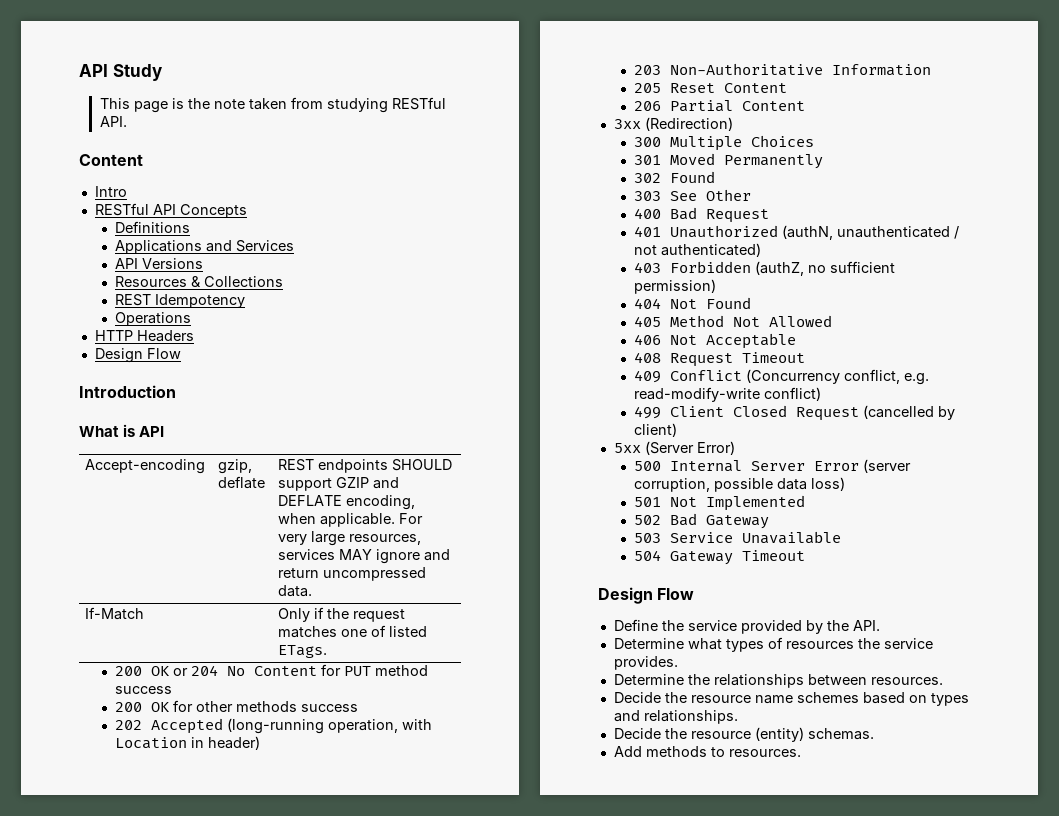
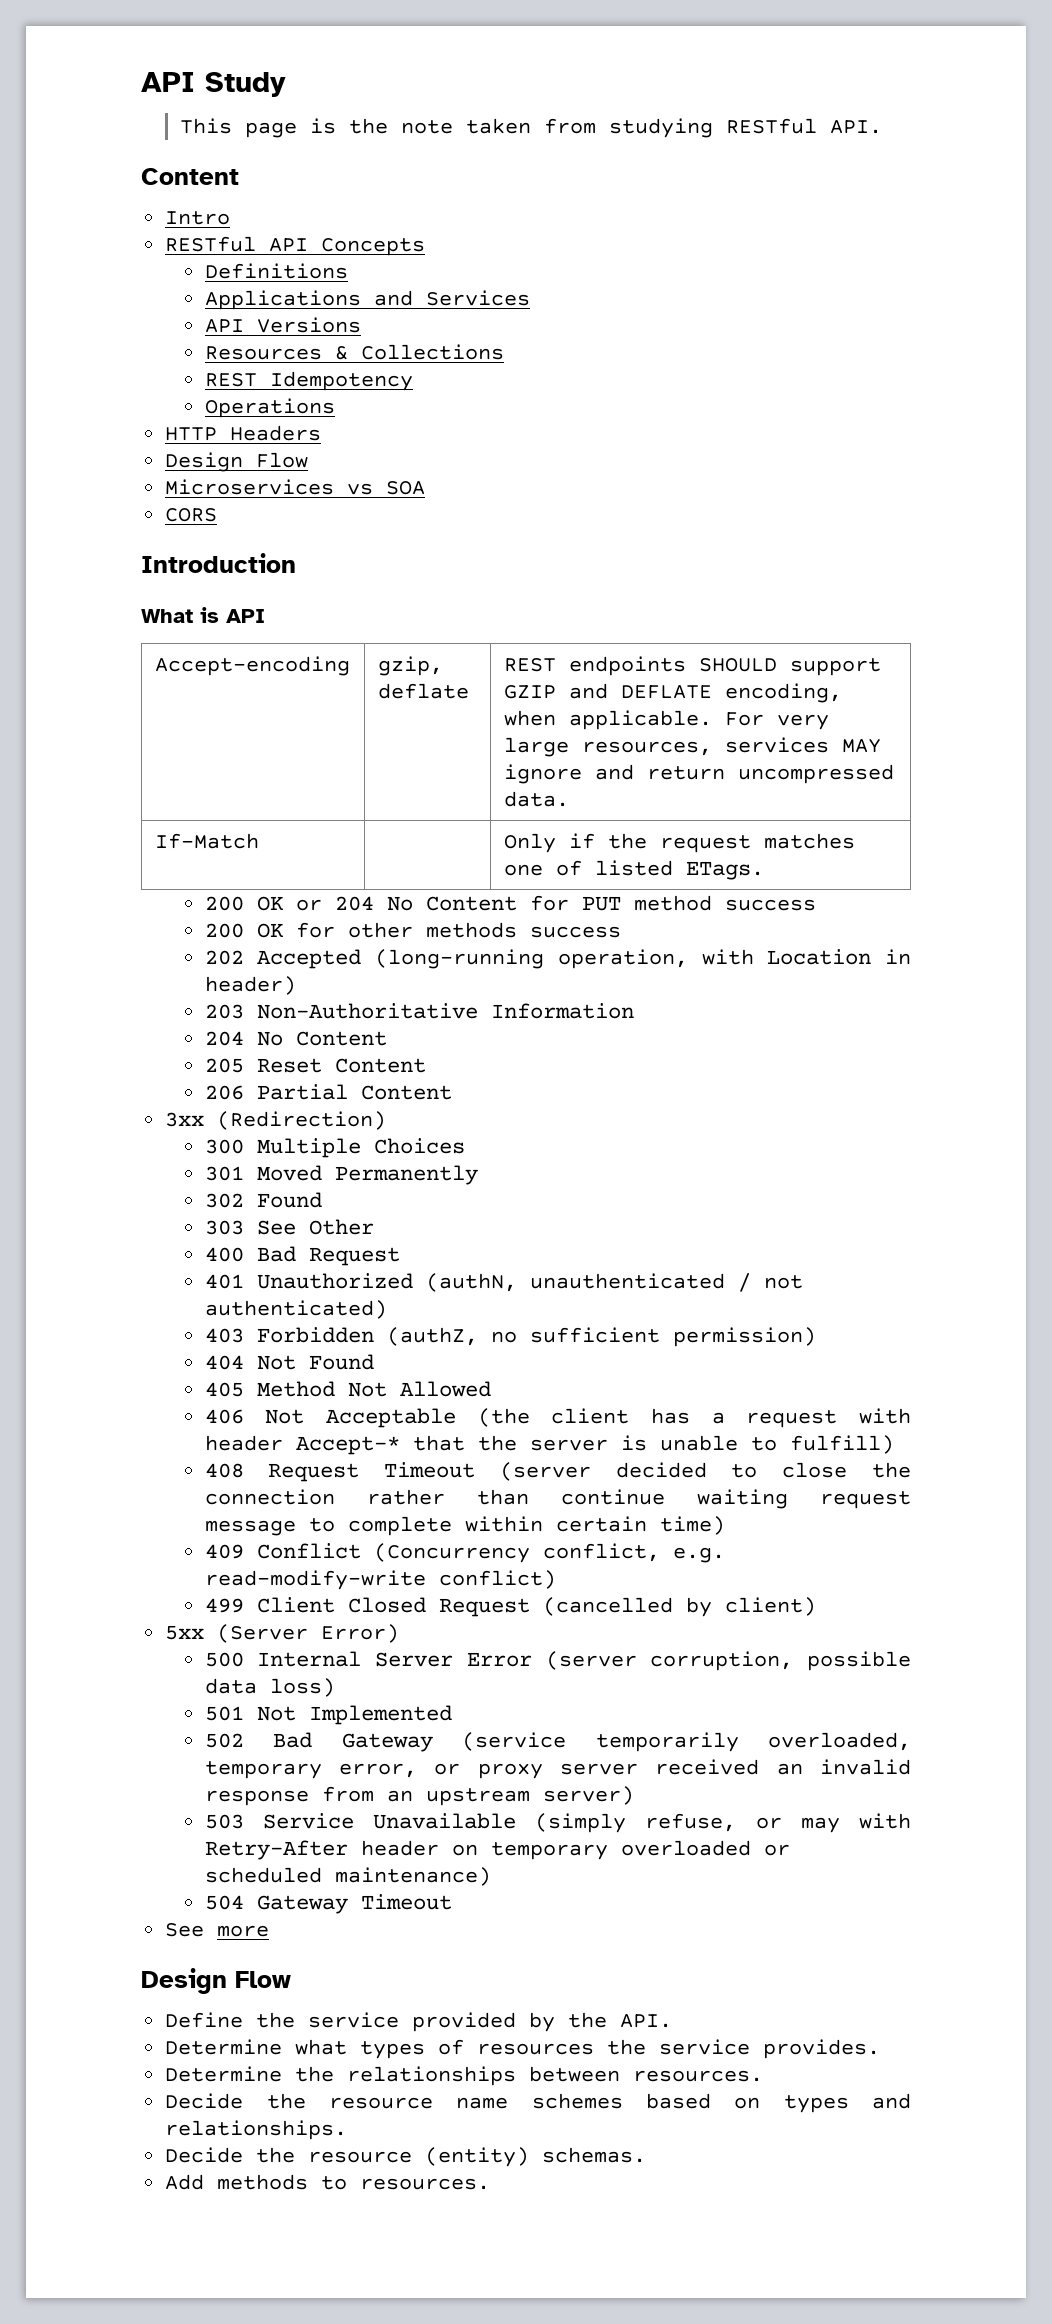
(181, 353) none -> [165,479,426,495] [165,508,218,522] // Microservices vs SOA // CORS
(932, 70) none -> [204,1031,387,1046] // 204 No Content
[634,352,806,367] // 408 Request Timeout -> [477,1408,911,1428] [204,1435,894,1455] [204,1462,912,1482] [204,1489,911,1509] [204,1516,725,1536] (the client has a request with header Accept-* that the server is unable to fulfill) // 408 Request Timeout (server decided to close the connection rather than continue waiting request message to complete within certain time)
[634,531,842,544] // 503 Service Unavailable -> [462,1732,911,1752] [204,1759,911,1779] [204,1786,634,1806] [204,1813,911,1833] [204,1840,790,1860] [204,1867,491,1886] (service temporarily overloaded, temporary error, or proxy server received an invalid response from an upstream server) // 503 Service Unavailable (simply refuse, or may with Retry-After header on temporary overloaded or scheduled maintenance)
(806, 555) none -> [165,1923,270,1937] // See more

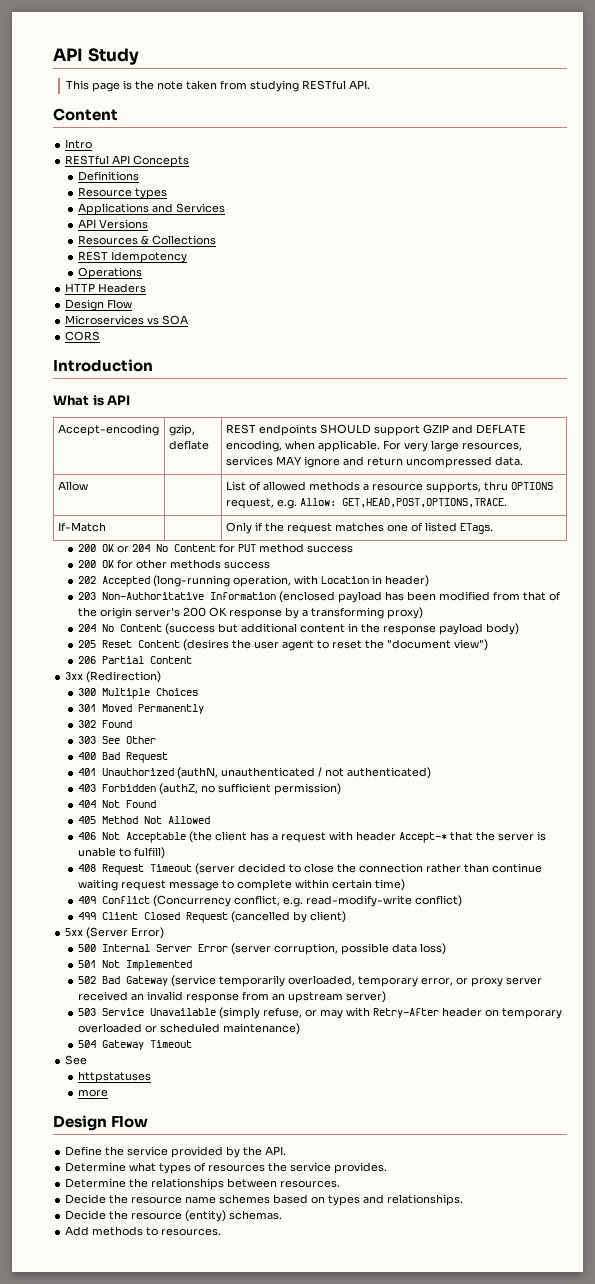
(348, 271) none -> [77,187,167,199] // Resource types
(569, 799) none -> [57,481,88,491] [225,481,553,493] [225,498,507,509] // Allow | | List of allowed methods a resource supports, thru OPTIONS request, e.g. Allow: GET,HEAD,POST,OPTIONS,TRACE.
[204,1031,387,1046] [204,1058,426,1073] // 204 No Content // 205 Reset Content -> [278,591,561,603] [77,607,423,619] [77,623,519,635] [77,639,488,651] (enclosed payload has been modified from that of the origin server's 200 OK response by a transforming proxy) // 204 No Content (success but additional content in the response payload body) // 205 Reset Content (desires the user agent to reset the "document view")
(205, 1930) none -> [77,1071,151,1083] // httpstatuses //

